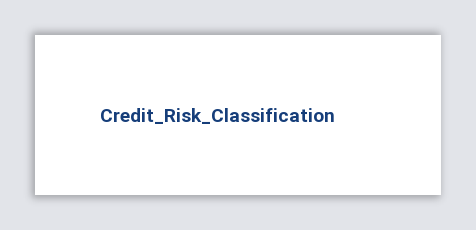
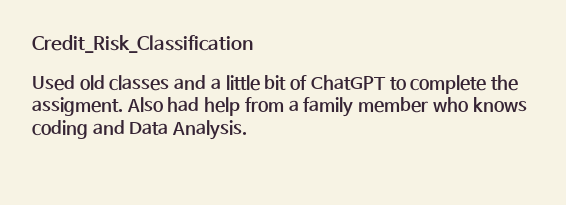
(335, 116) none -> [32,75,518,94] [32,97,527,117] [32,120,248,140] // Used old classes and a little bit of ChatGPT to complete the assigment. Also had help from a family member who knows coding and Data Analysis.

